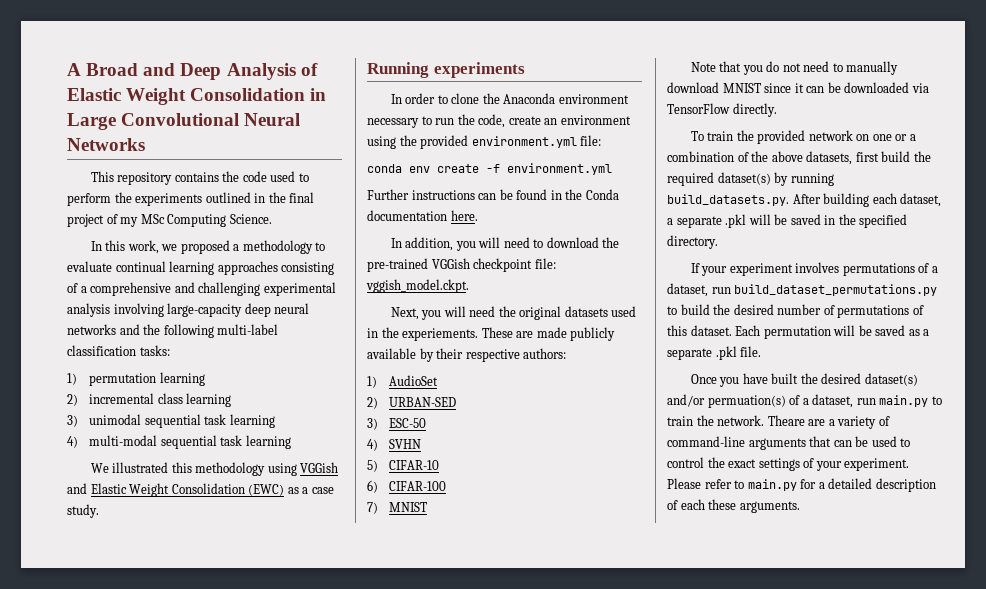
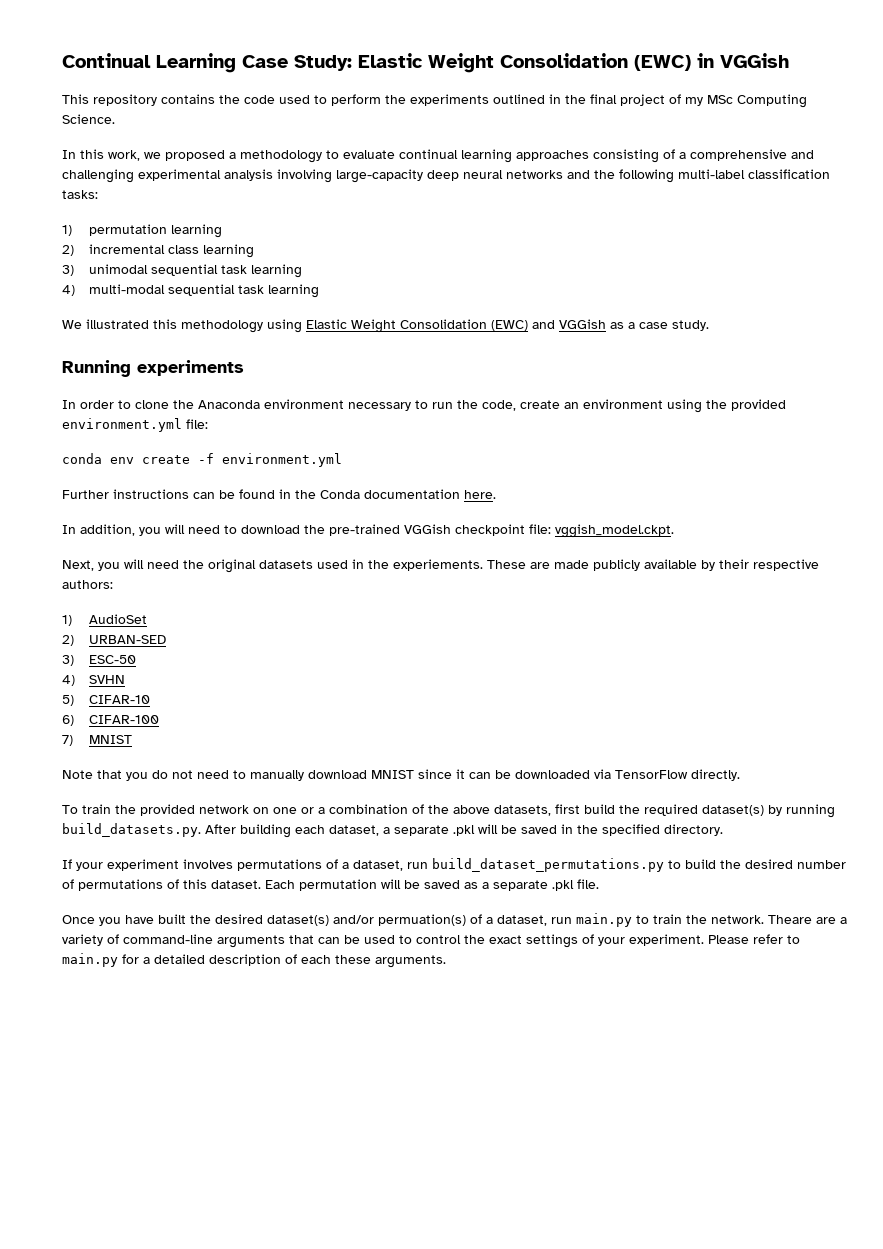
[67,63,318,80] [67,88,327,105] [67,113,301,130] [67,138,145,151] A Broad and Deep Analysis of Elastic Weight Consolidation in Large Convolutional Neural Networks -> [62,53,789,73] Continual Learning Case Study: Elastic Weight Consolidation (EWC) in VGGish
[300,462,339,473] [67,483,285,497] VGGish and Elastic Weight Consolidation (EWC) -> [306,319,606,333] Elastic Weight Consolidation (EWC) and VGGish

